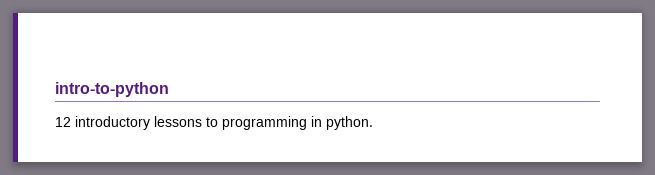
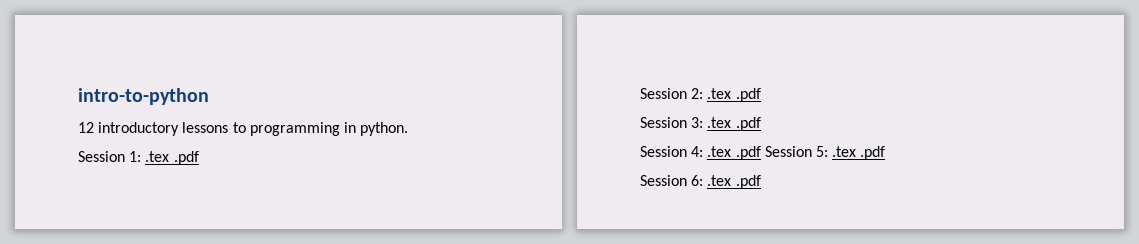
(373, 123) none -> [78,151,199,165] [640,88,761,102] [640,117,761,131] [640,146,886,160] [640,175,761,189] // Session 1: .tex .pdf // Session 2: .tex .pdf // Session 3: .tex .pdf // Session 4: .tex .pdf Session 5: .tex .pdf // Session 6: .tex .pdf

